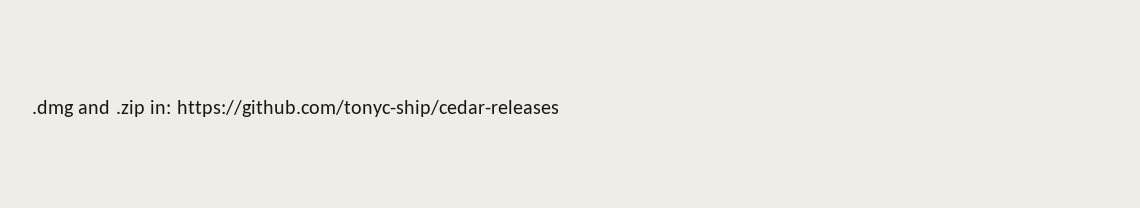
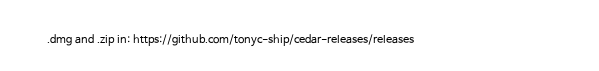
[176,100,559,117] https://github.com/tonyc-ship/cedar-releases -> [132,34,414,47] https://github.com/tonyc-ship/cedar-releases/releases

